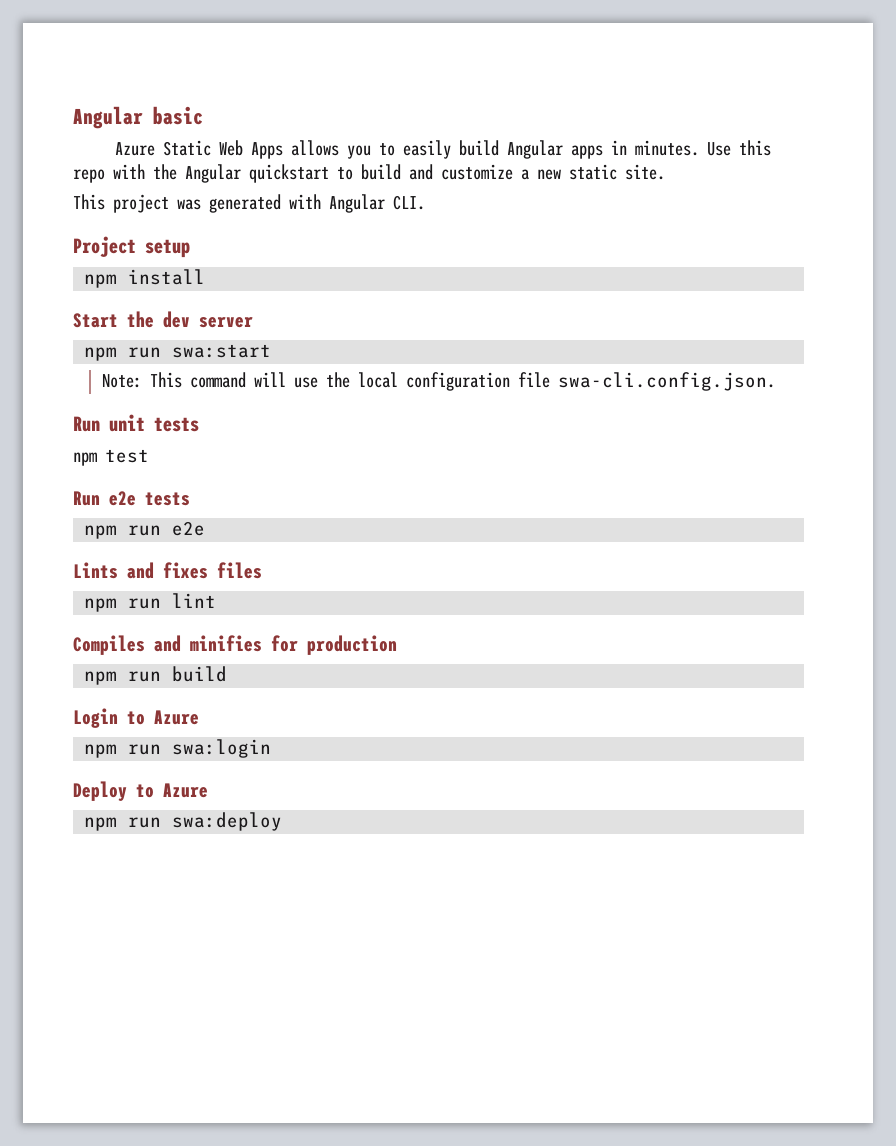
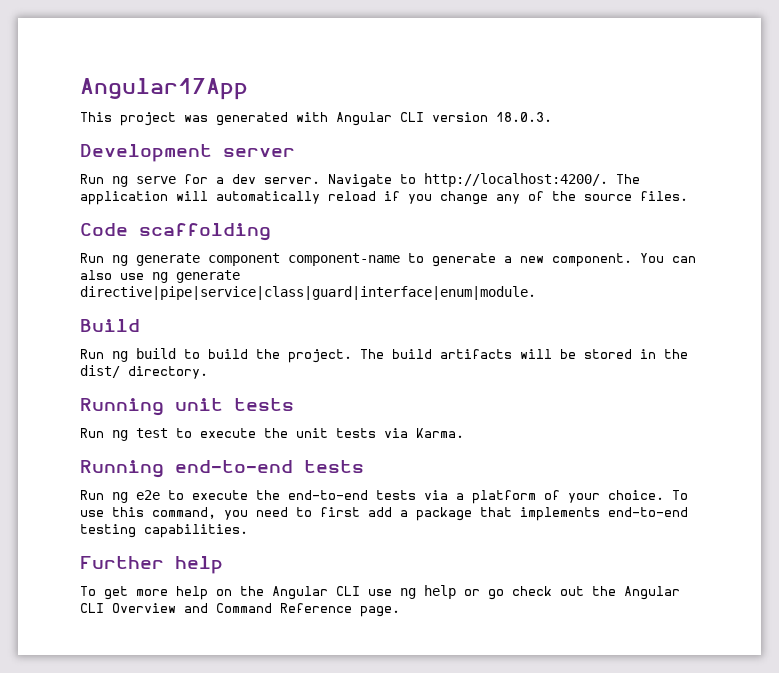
[73,106,203,129] [114,140,771,159] [73,164,665,183] Angular basic // Azure Static Web Apps allows you to easily build Angular apps in minutes. Use this repo with the Angular quickstart to build and customize a new static site. -> [80,78,248,100] Angular17App
[393,195,425,210] [73,236,190,258] [84,269,206,288] [73,311,253,328] [84,344,272,361] [101,372,775,391] [73,416,100,432] CLI. // Project setup // npm install // Start the dev server // npm run swa:start // Note: This command will use the local configuration file swa-cli.config.json. // Run -> [400,112,552,122] [80,144,295,162] [80,173,640,188] [80,191,688,205] [80,223,271,241] [80,253,696,267] [80,270,240,283] [80,286,536,300] [80,319,140,332] [80,348,688,363] [80,365,208,379] [80,398,164,416] CLI version 18.0.3. // Development server // Run ng serve for a dev server. Navigate to http://localhost:4200/. The application will automatically reload if you change any of the source files. // Code scaffolding // Run ng generate component component-name to generate a new component. You can also use ng generate directive|pipe|service|class|guard|interface|enum|module. // Build // Run ng build to build the project. The build artifacts will be stored in the dist/ directory. // Running
[73,452,97,466] npm -> [80,428,128,441] Run ng
[73,491,190,506] [84,521,206,539] [73,562,262,579] [84,593,217,612] [73,635,397,655] [84,666,228,685] [73,708,199,728] [84,739,272,758] [73,781,208,801] [84,812,283,831] // Run e2e tests // npm run e2e // Lints and fixes files // npm run lint // Compiles and minifies for production // npm run build // Login to Azure // npm run swa:login // Deploy to Azure // npm run swa:deploy -> [176,428,464,438] [80,460,364,478] [80,490,688,504] [80,507,688,521] [80,524,248,538] [80,556,223,574] [80,585,680,600] [80,603,400,617] to execute the unit tests via Karma. // Running end-to-end tests // Run ng e2e to execute the end-to-end tests via a platform of your choice. To use this command, you need to first add a package that implements end-to-end testing capabilities. // Further help // To get more help on the Angular CLI use ng help or go check out the Angular CLI Overview and Command Reference page.

